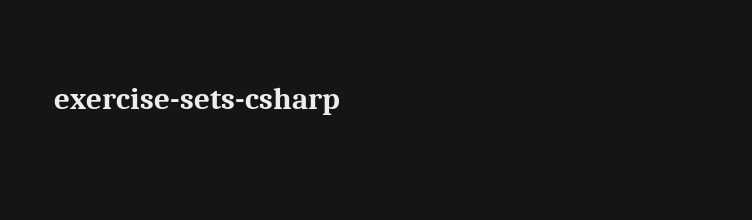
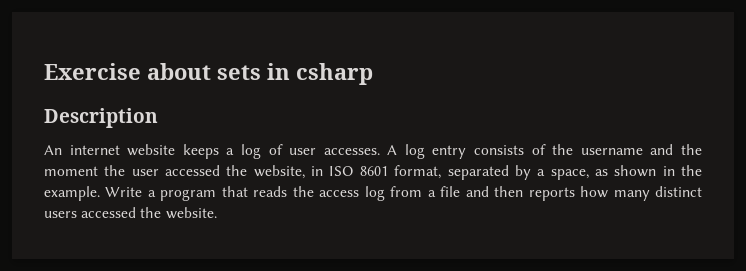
[54,87,340,115] exercise-sets-csharp -> [44,63,373,85] [44,108,158,128] [44,144,702,159] [44,165,703,180] [44,186,703,201] [44,207,217,219] Exercise about sets in csharp // Description // An internet website keeps a log of user accesses. A log entry consists of the username and the moment the user accessed the website, in ISO 8601 format, separated by a space, as shown in the example. Write a program that reads the access log from a file and then reports how many distinct users accessed the website.

